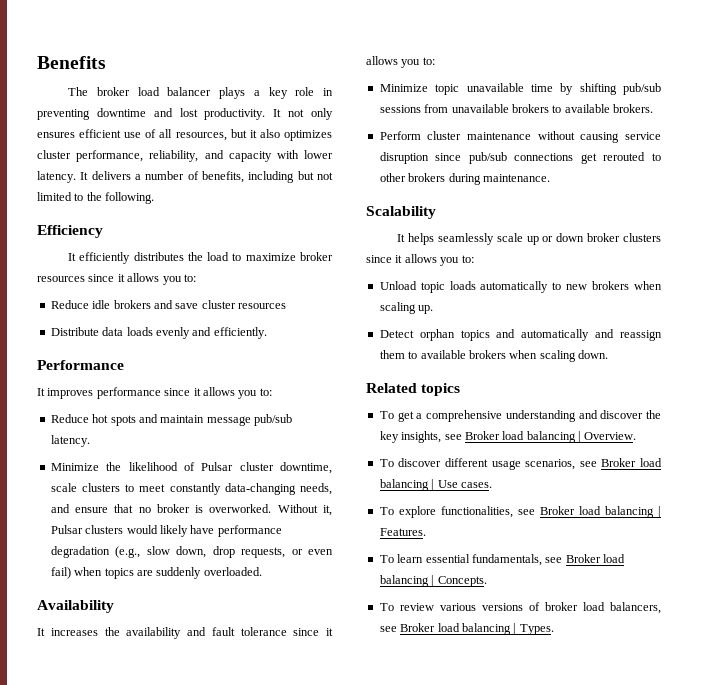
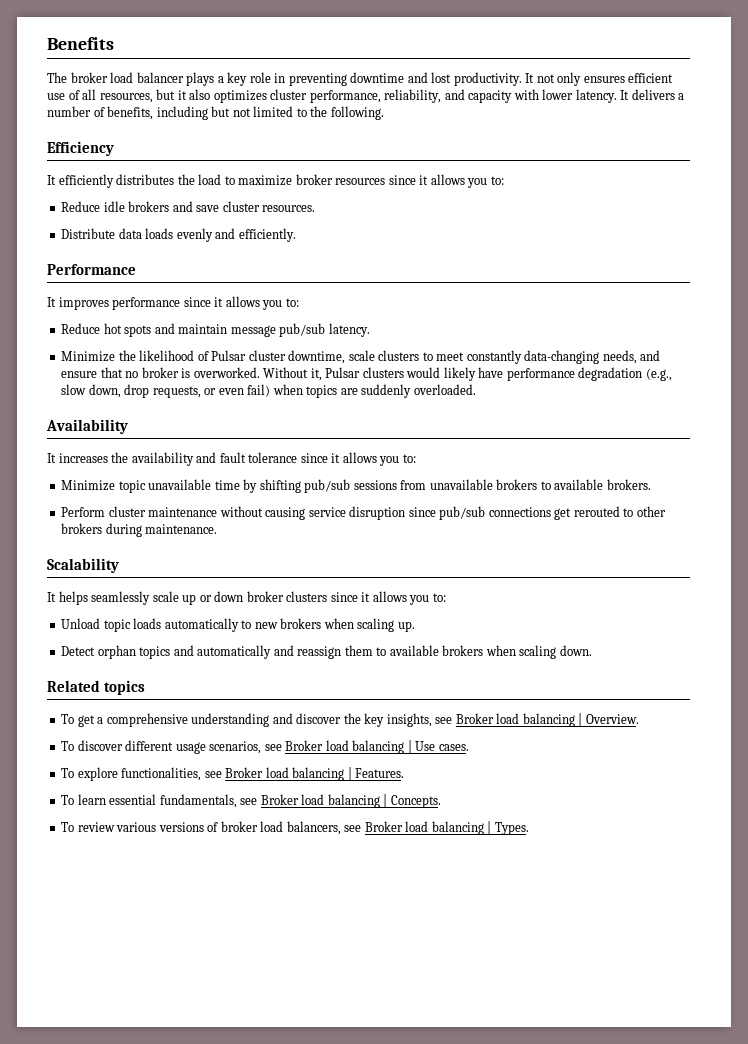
[238,303,286,309] resources -> [262,205,316,212] resources.

